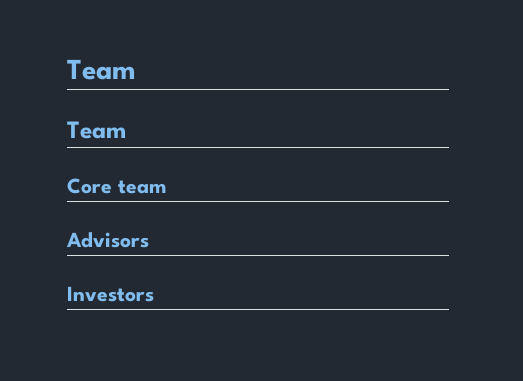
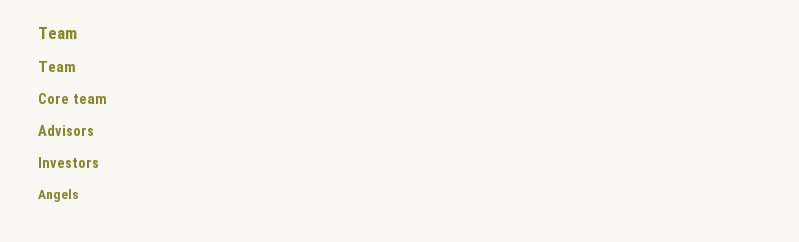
(154, 294) none -> [38,189,79,202] // Angels

